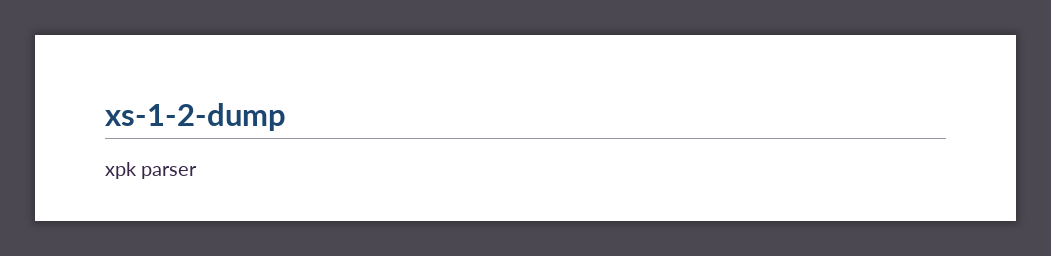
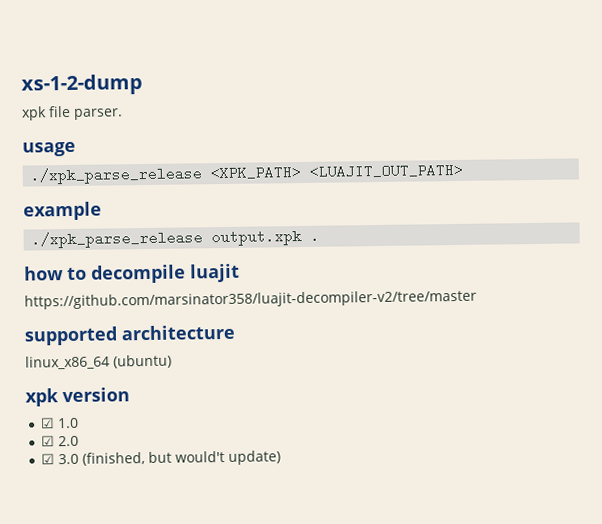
[141,166,198,179] parser -> [48,105,123,120] [22,141,76,157] [30,162,464,185] [23,201,102,221] [31,228,321,249] [24,263,240,284] [24,289,477,310] [24,324,235,346] [25,354,172,370] [25,387,130,407] [40,417,80,429] [41,435,80,447] [41,450,282,466] file parser. // usage // ./xpk_parse_release <XPK_PATH> <LUAJIT_OUT_PATH> // example // ./xpk_parse_release output.xpk . // how to decompile luajit // https://github.com/marsinator358/luajit-decompiler-v2/tree/master // supported architecture // linux_x86_64 (ubuntu) // xpk version // ☑ 1.0 // ☑ 2.0 // ☑ 3.0 (finished, but would't update)

